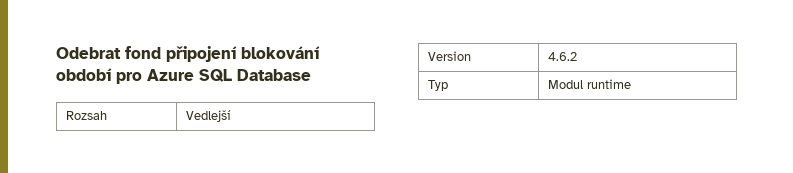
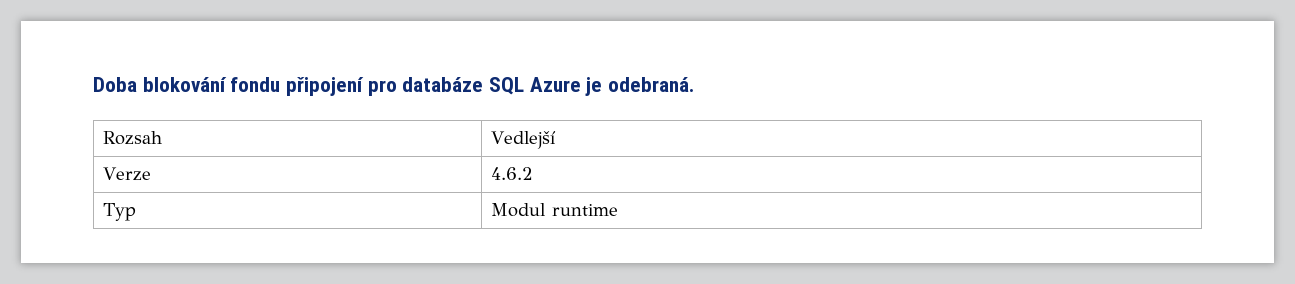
[56,46,320,62] [56,68,311,84] Odebrat fond připojení blokování období pro Azure SQL Database -> [93,77,695,96] Doba blokování fondu připojení pro databáze SQL Azure je odebraná.
[427,51,471,61] Version -> [102,167,151,181] Verze

